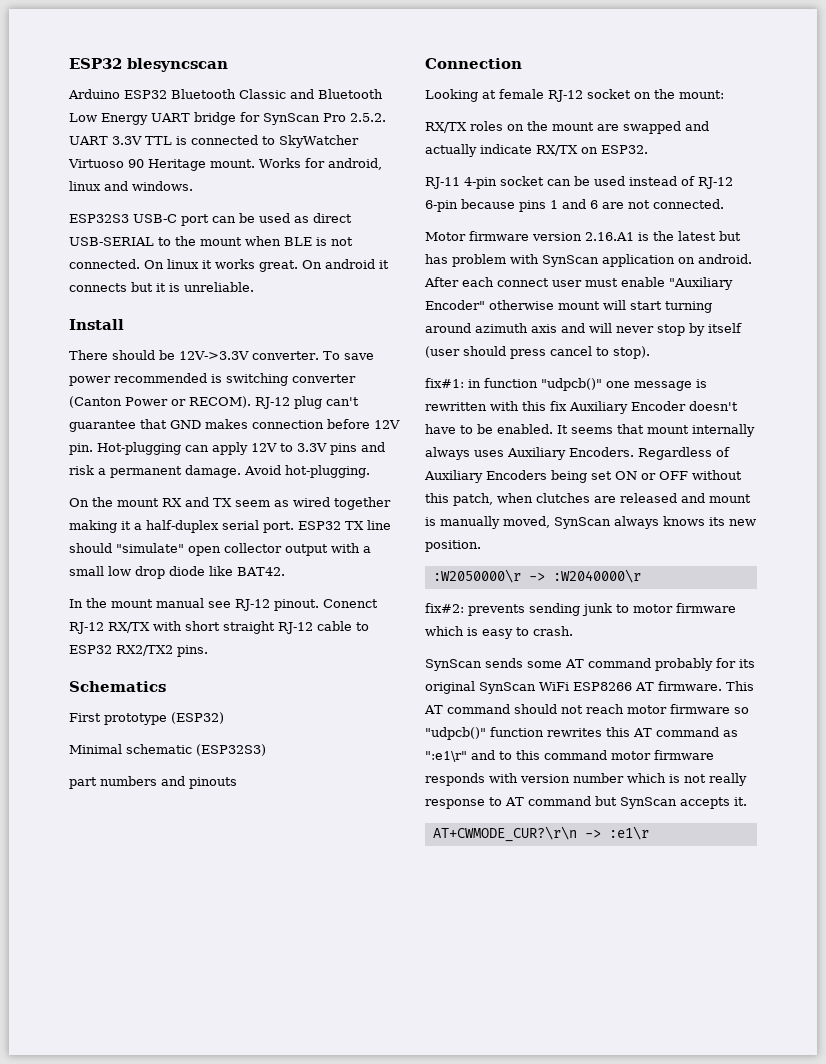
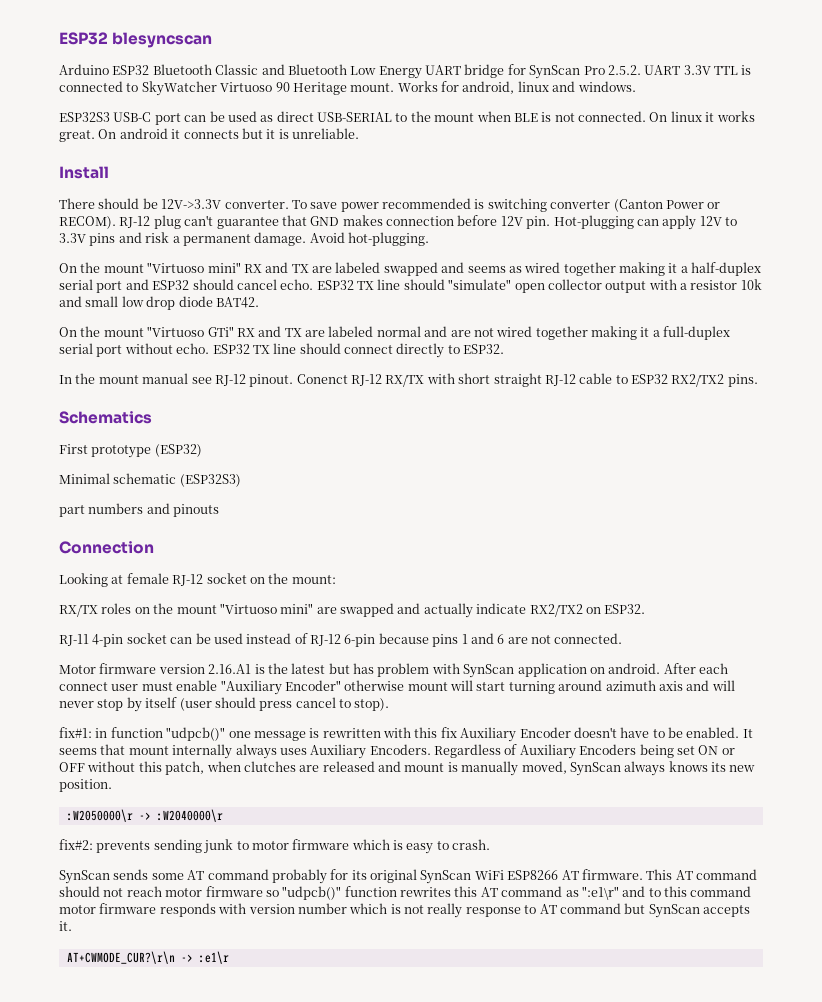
[162,497,270,507] RX and TX seem -> [147,262,506,276] "Virtuoso mini" RX and TX are labeled swapped and seems
[263,521,294,533] port. -> [96,279,314,293] port and ESP32 should cancel echo.
(371, 549) none -> [690,279,762,290] [59,296,82,307] resistor 10k and
[209,566,233,576] like -> (213, 301) none
(285, 571) none -> [59,326,731,340] [59,343,505,358] // On the mount "Virtuoso GTi" RX and TX are labeled normal and are not wired together making it a full-duplex serial port without echo. ESP32 TX line should connect directly to ESP32.
(594, 126) none -> [219,603,314,614] "Virtuoso mini"
[536,145,578,156] RX/TX -> [529,604,583,617] RX2/TX2

